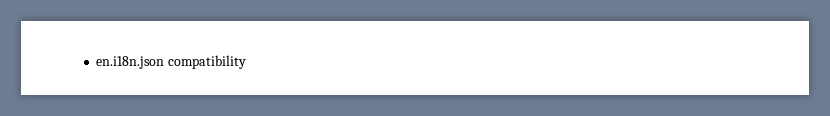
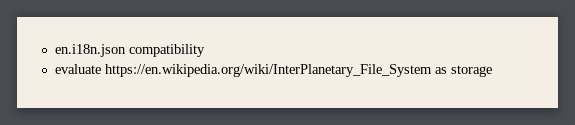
(247, 62) none -> [54,64,492,77] // evaluate https://en.wikipedia.org/wiki/InterPlanetary_File_System as storage

